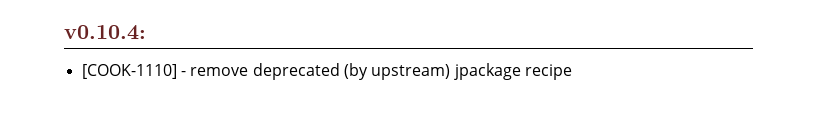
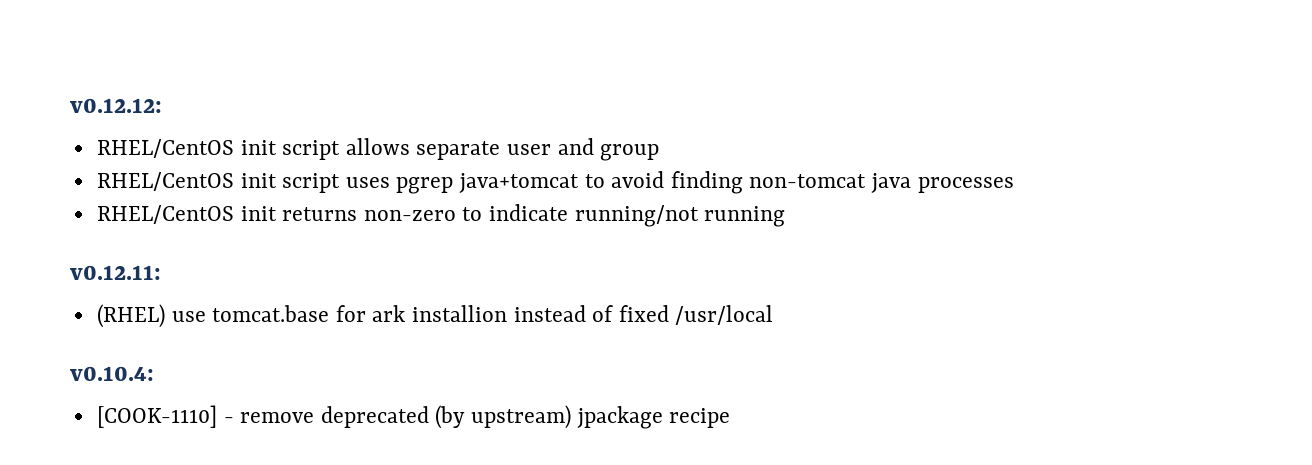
(64, 32) none -> [70,98,162,113] [96,138,660,161] [96,171,1014,194] [96,204,786,227] [70,265,161,280] [96,304,774,328] v0.12.12: // RHEL/CentOS init script allows separate user and group // RHEL/CentOS init script uses pgrep java+tomcat to avoid finding non-tomcat java processes // RHEL/CentOS init returns non-zero to indicate running/not running // v0.12.11: // (RHEL) use tomcat.base for ark installion instead of fixed /usr/local //

